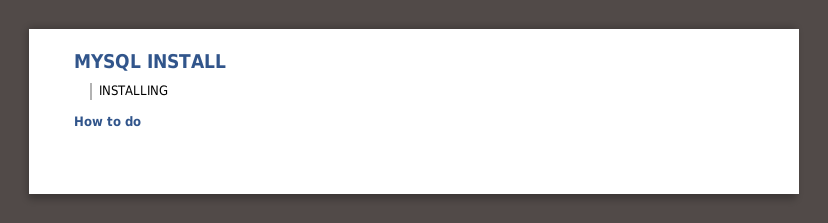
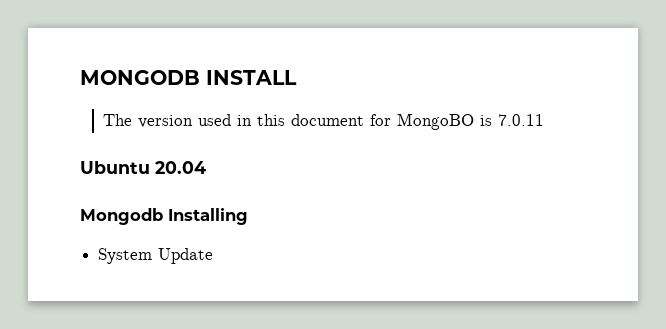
[74,53,141,71] MYSQL -> [80,70,200,85] MONGODB
[99,85,169,96] [74,116,141,127] INSTALLING // How to do -> [103,113,545,130] [80,161,206,174] [80,208,248,225] [98,248,214,264] The version used in this document for MongoBO is 7.0.11 // Ubuntu 20.04 // Mongodb Installing // System Update

